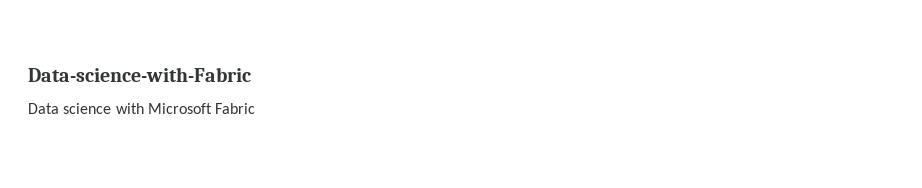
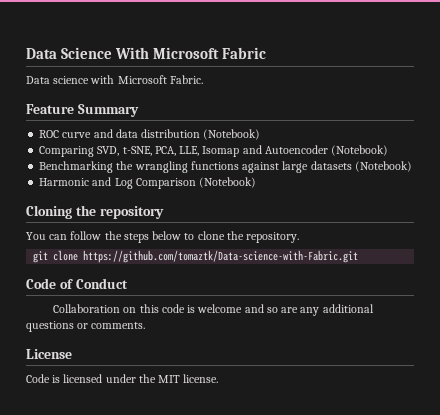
[28,67,251,82] Data-science-with-Fabric -> [26,47,267,59] Data Science With Microsoft Fabric
[215,103,256,114] Fabric -> [169,75,203,84] [26,104,139,117] [39,129,261,140] [39,145,389,157] [39,161,412,173] [39,177,257,189] [26,205,164,219] [26,231,300,243] [33,250,359,263] [26,278,128,289] [53,304,374,316] [26,321,146,332] [26,349,72,359] [26,374,219,383] Fabric. // Feature Summary // ROC curve and data distribution (Notebook) // Comparing SVD, t-SNE, PCA, LLE, Isomap and Autoencoder (Notebook) // Benchmarking the wrangling functions against large datasets (Notebook) // Harmonic and Log Comparison (Notebook) // Cloning the repository // You can follow the steps below to clone the repository. // git clone https://github.com/tomaztk/Data-science-with-Fabric.git // Code of Conduct // Collaboration on this code is welcome and so are any additional questions or comments. // License // Code is licensed under the MIT license.

